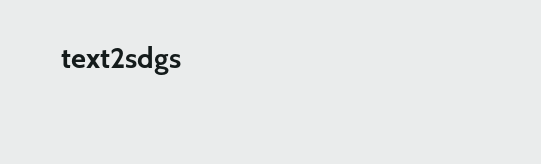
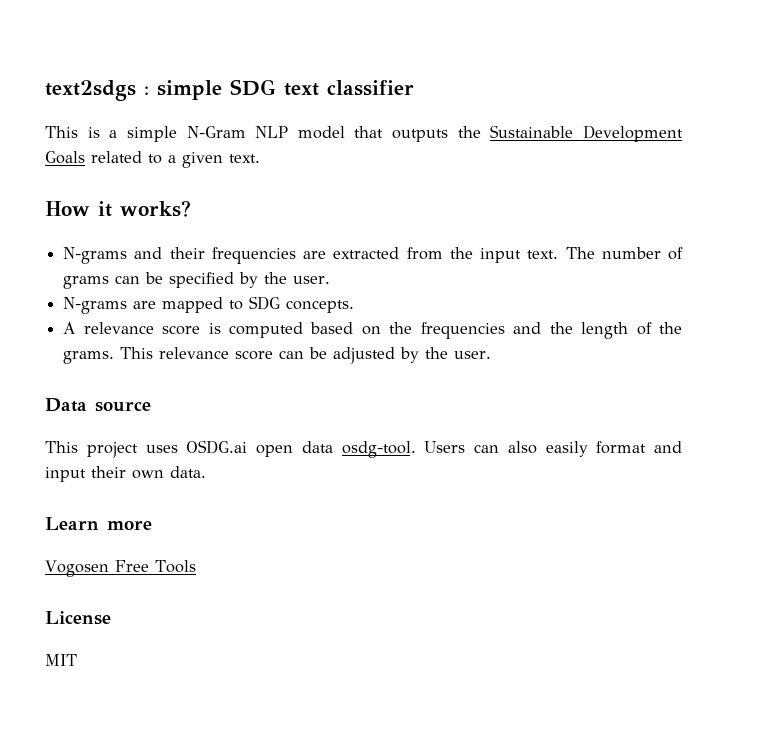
(181, 60) none -> [144,79,414,100] [45,125,683,142] [45,151,260,168] [45,200,191,217] [63,247,683,264] [63,272,331,289] [63,296,355,314] [63,322,682,339] [63,347,492,364] [45,398,151,412] [45,440,682,458] [45,466,206,482] [45,517,152,530] [45,560,196,577] [45,611,111,625] [45,654,77,666] : simple SDG text classifier // This is a simple N-Gram NLP model that outputs the Sustainable Development Goals related to a given text. // How it works? // N-grams and their frequencies are extracted from the input text. The number of grams can be specified by the user. // N-grams are mapped to SDG concepts. // A relevance score is computed based on the frequencies and the length of the grams. This relevance score can be adjusted by the user. // Data source // This project uses OSDG.ai open data osdg-tool. Users can also easily format and input their own data. // Learn more // Vogosen Free Tools // License // MIT

